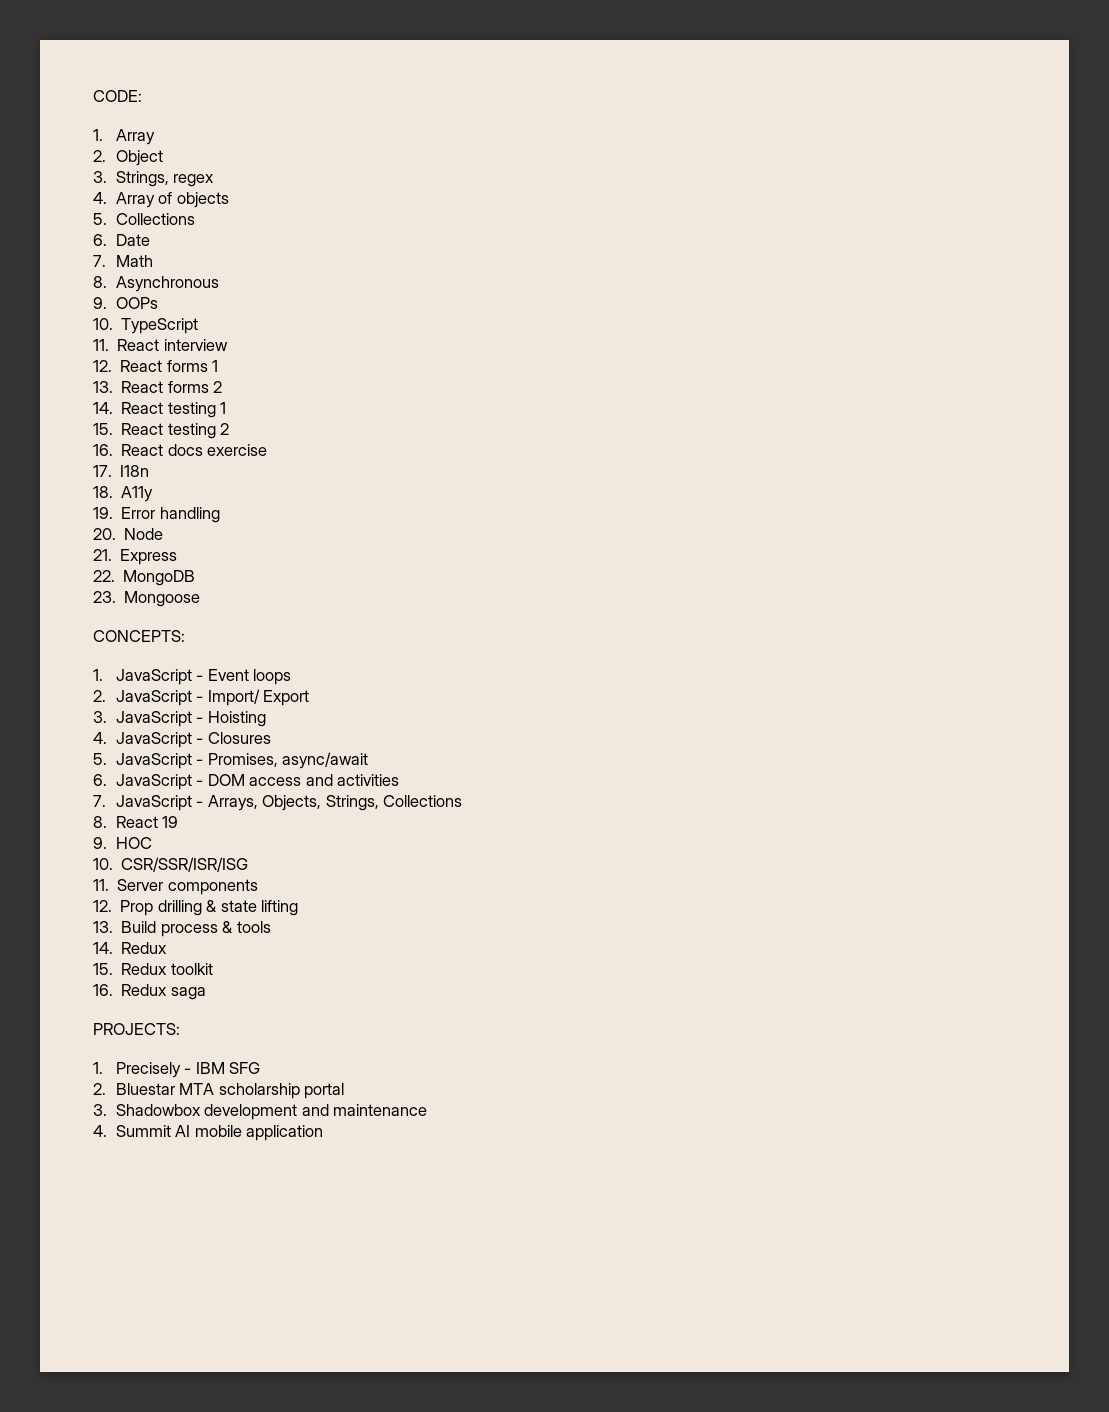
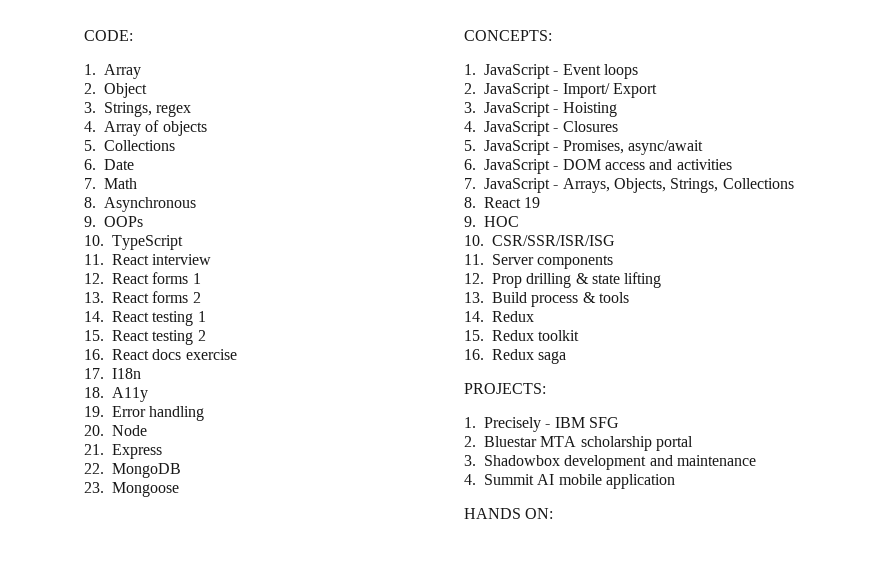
(324, 1133) none -> [464,508,554,519] // HANDS ON:

